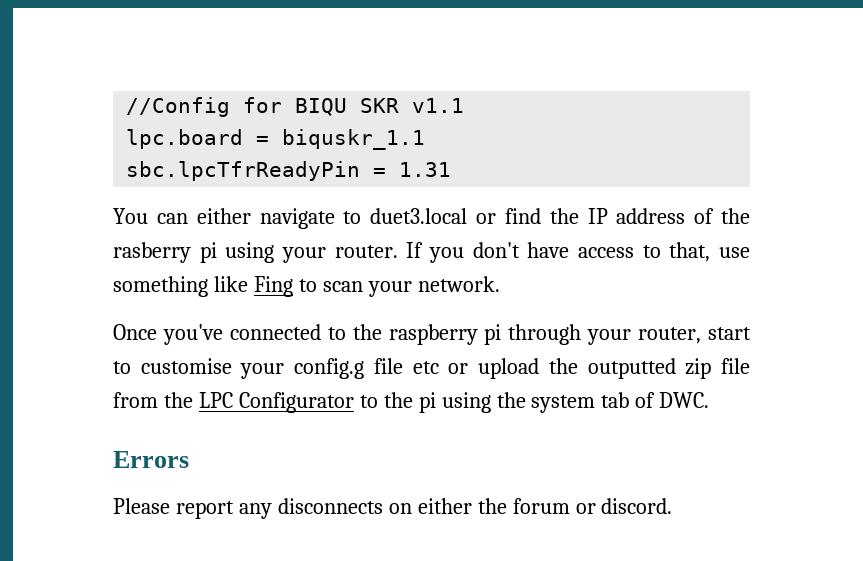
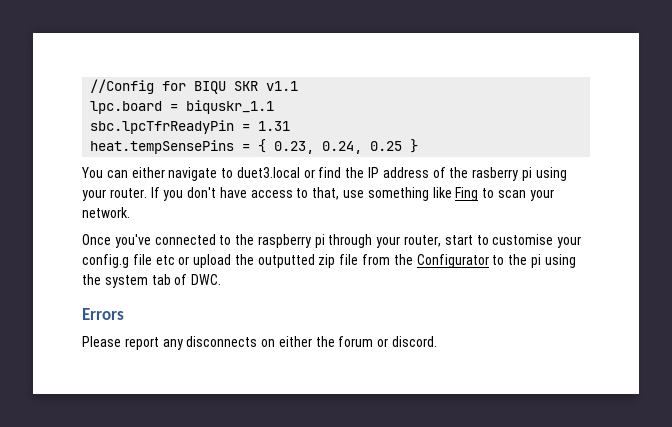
(452, 169) none -> [90,139,419,154] // heat.tempSensePins = { 0.23, 0.24, 0.25 }
[198,392,233,408] LPC -> (413, 259) none

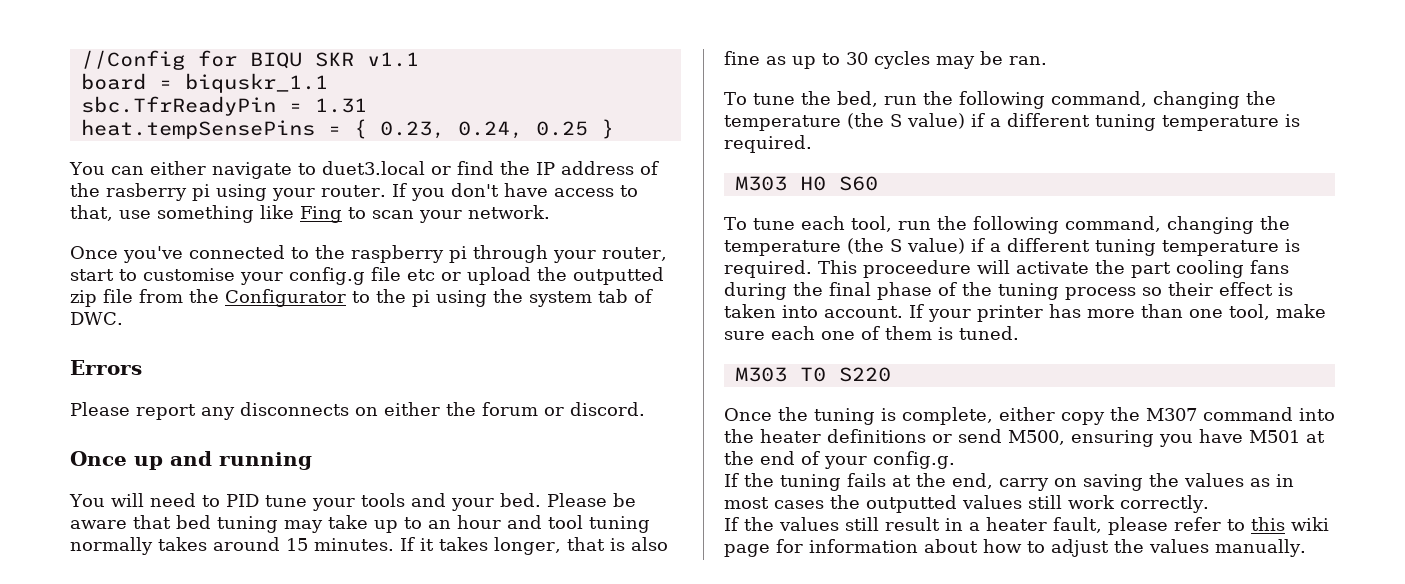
[90,101,163,114] lpc.board -> [80,73,146,90] board
[90,120,235,134] sbc.lpcTfrReadyPin -> [80,96,276,116] sbc.TfrReadyPin
(438, 341) none -> [70,451,312,470] [69,493,636,511] [70,515,650,533] [70,537,668,555] [724,51,1047,69] [724,91,1276,109] [724,113,1300,131] [724,135,812,153] [734,176,878,191] [724,216,1290,234] [724,238,1300,256] [724,260,1289,278] [724,282,1293,300] [724,304,1326,322] [724,326,1019,340] [734,367,891,382] [724,407,1335,425] [724,429,1325,447] [724,451,955,469] [724,473,1294,491] [724,495,1209,513] [724,517,1329,535] [724,539,1306,557] // Once up and running // You will need to PID tune your tools and your bed. Please be aware that bed tuning may take up to an hour and tool tuning normally takes around 15 minutes. If it takes longer, that is also fine as up to 30 cycles may be ran. // To tune the bed, run the following command, changing the temperature (the S value) if a different tuning temperature is required. // M303 H0 S60 // To tune each tool, run the following command, changing the temperature (the S value) if a different tuning temperature is required. This proceedure will activate the part cooling fans during the final phase of the tuning process so their effect is taken into account. If your printer has more than one tool, make sure each one of them is tuned. // M303 T0 S220 // Once the tuning is complete, either copy the M307 command into the heater definitions or send M500, ensuring you have M501 at the end of your config.g. // If the tuning fails at the end, carry on saving the values as in most cases the outputted values still work correctly. // If the values still result in a heater fault, please refer to this wiki page for information about how to adjust the values manually.

